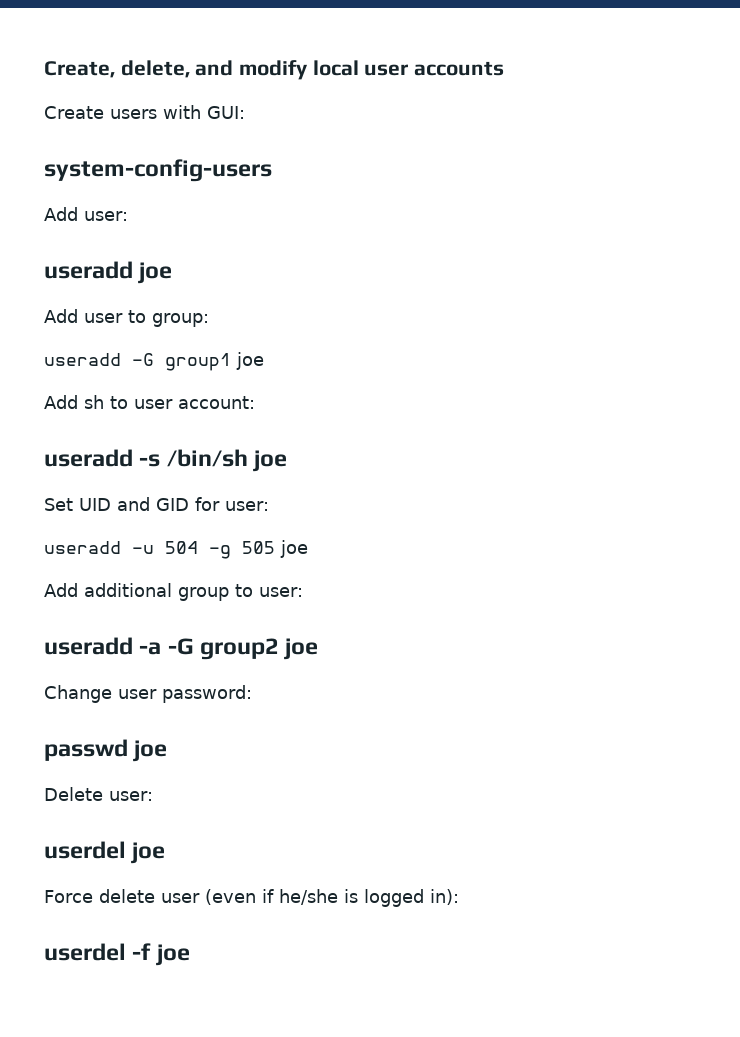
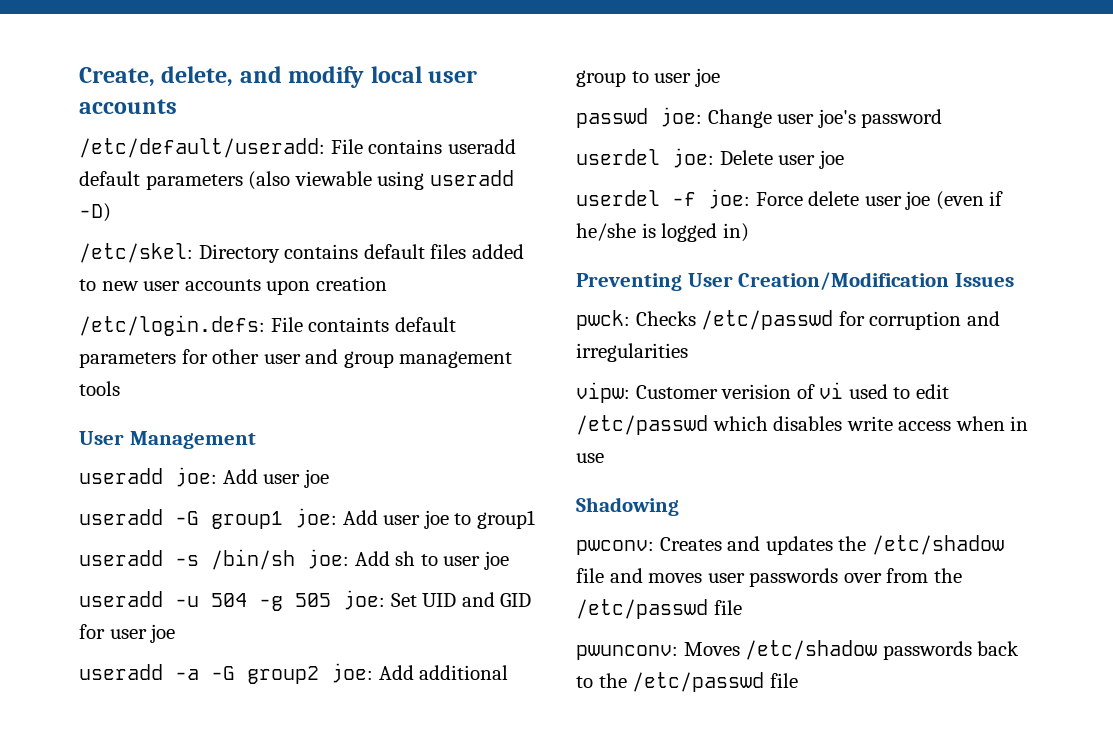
[44,105,245,119] [44,159,272,182] [44,207,128,221] [44,261,173,284] [44,309,209,327] Create users with GUI: // system-config-users // Add user: // useradd joe // Add user to group: -> [79,138,516,158] [79,170,514,190] [79,203,111,222] [79,243,524,263] [79,276,387,295] [79,315,456,336] [79,349,513,368] [79,381,120,396] [79,431,256,449] [79,467,329,488] /etc/default/useradd: File contains useradd default parameters (also viewable using useradd -D) // /etc/skel: Directory contains default files added to new user accounts upon creation // /etc/login.defs: File containts default parameters for other user and group management tools // User Management // useradd joe: Add user joe
[236,352,264,370] [44,395,255,409] [44,449,288,472] [44,497,269,511] joe // Add sh to user account: // useradd -s /bin/sh joe // Set UID and GID for user: -> [295,508,535,529] [79,549,509,570] joe: Add user joe to group1 // useradd -s /bin/sh joe: Add sh to user joe
[280,540,308,558] [44,583,303,601] [44,637,319,660] [44,685,252,703] [44,739,168,762] [44,787,153,801] [44,841,166,864] joe // Add additional group to user: // useradd -a -G group2 joe // Change user password: // passwd joe // Delete user: // userdel joe // -> [343,590,532,610] [79,624,176,643] [79,663,509,684] [576,68,720,87] [576,107,943,128] [576,148,844,169] [576,189,750,209] joe: Set UID and GID for user joe // useradd -a -G group2 joe: Add additional group to user joe // passwd joe: Change user joe's password // userdel joe: Delete user joe // userdel -f joe:
(200, 898) none -> [905,191,931,210] joe
[430,889,459,905] [44,943,190,966] in): // userdel -f joe -> [722,223,749,242] [576,272,1014,291] [576,310,1000,330] [576,343,688,362] [576,382,949,403] [576,415,1029,435] [576,453,604,463] [576,497,679,516] [576,535,1004,555] [576,568,962,587] [576,599,742,619] [576,640,1020,660] [576,672,798,692] in) // Preventing User Creation/Modification Issues // pwck: Checks /etc/passwd for corruption and irregularities // vipw: Customer verision of vi used to edit /etc/passwd which disables write access when in use // Shadowing // pwconv: Creates and updates the /etc/shadow file and moves user passwords over from the /etc/passwd file // pwunconv: Moves /etc/shadow passwords back to the /etc/passwd file

